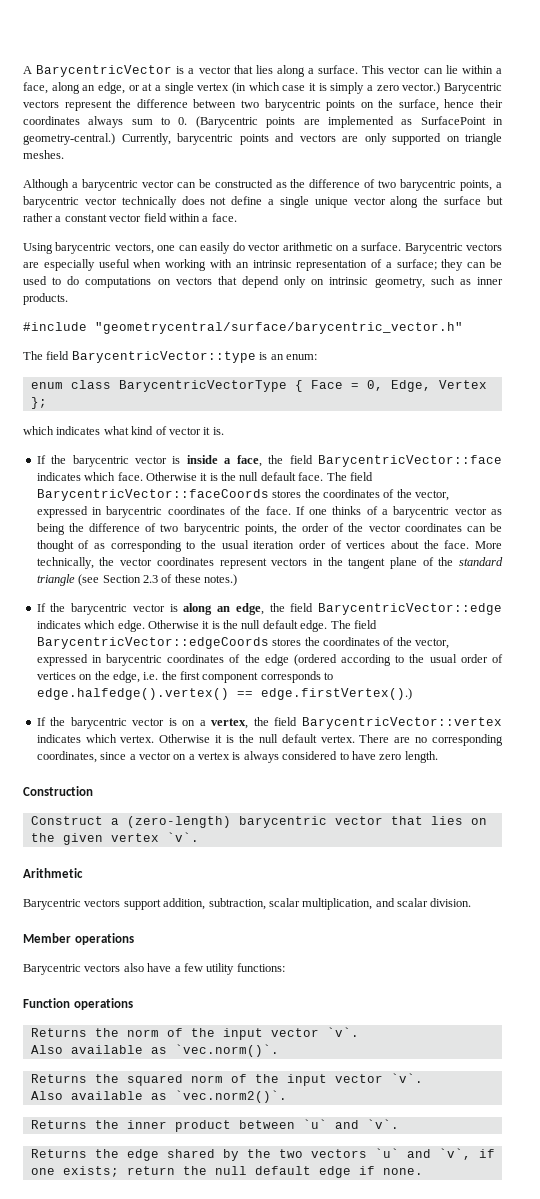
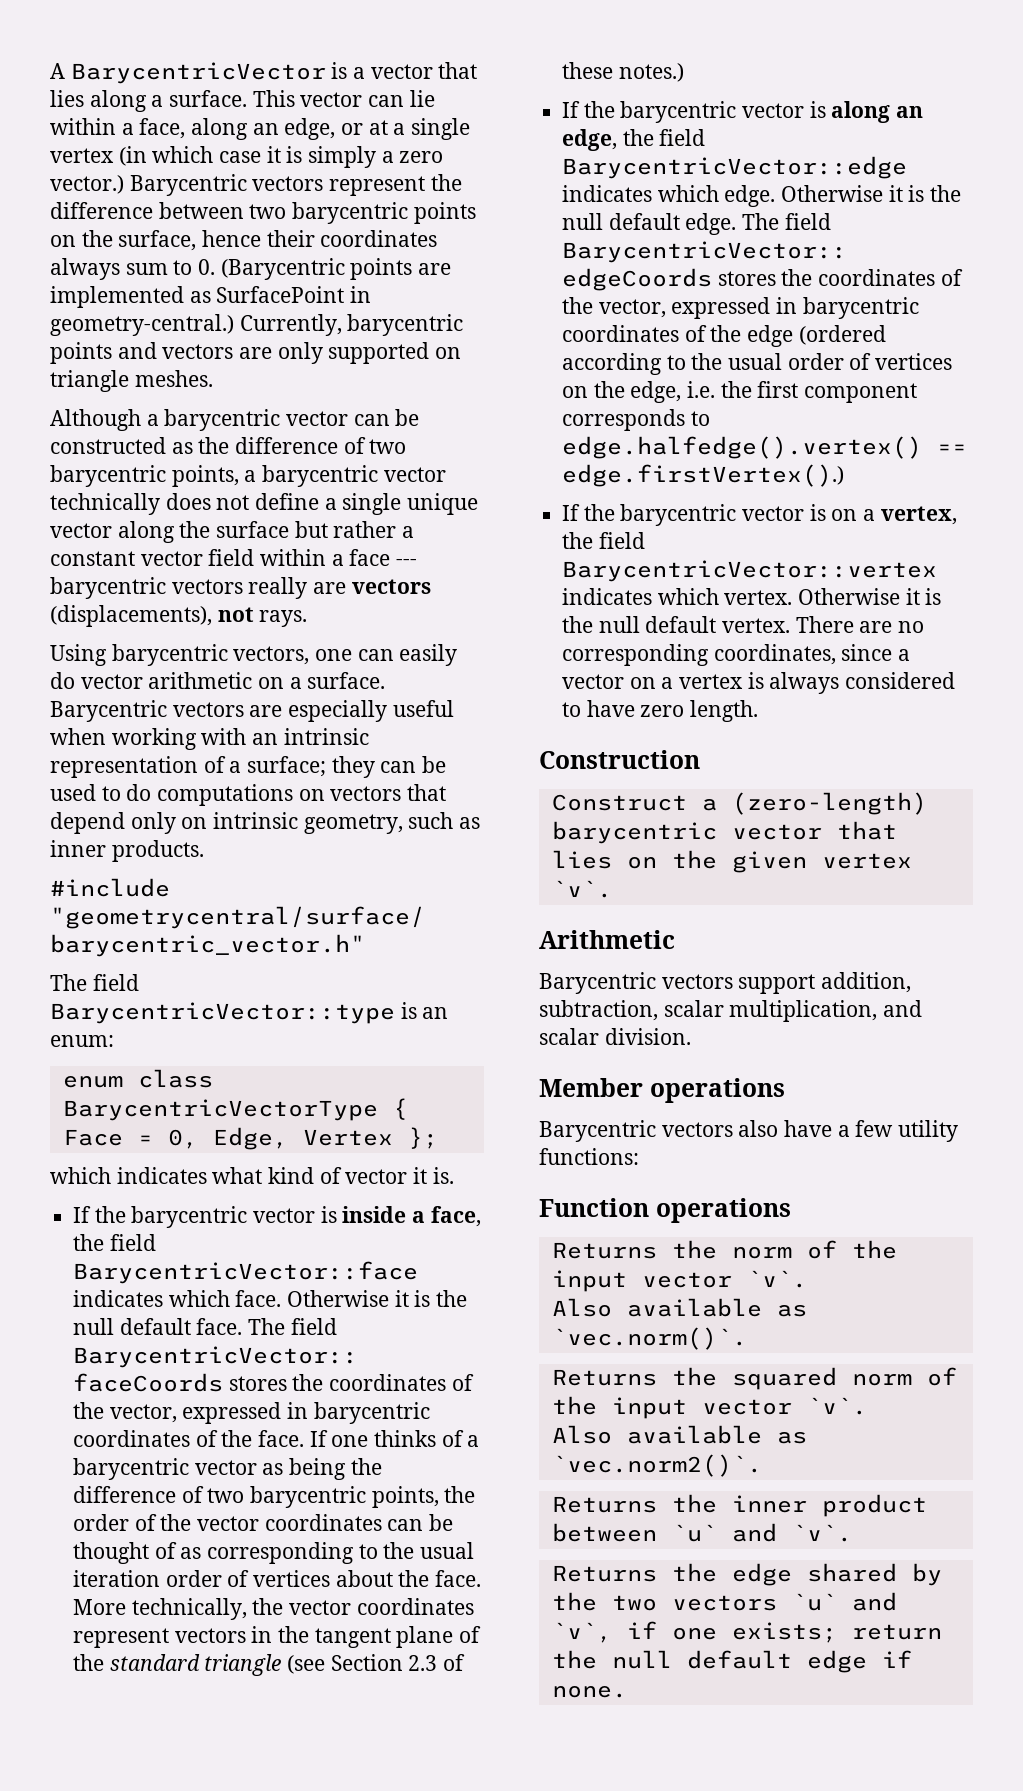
[211,213,237,222] face. -> [349,549,418,566] [50,577,431,599] [50,605,308,627] face --- barycentric vectors really are vectors (displacements), not rays.

